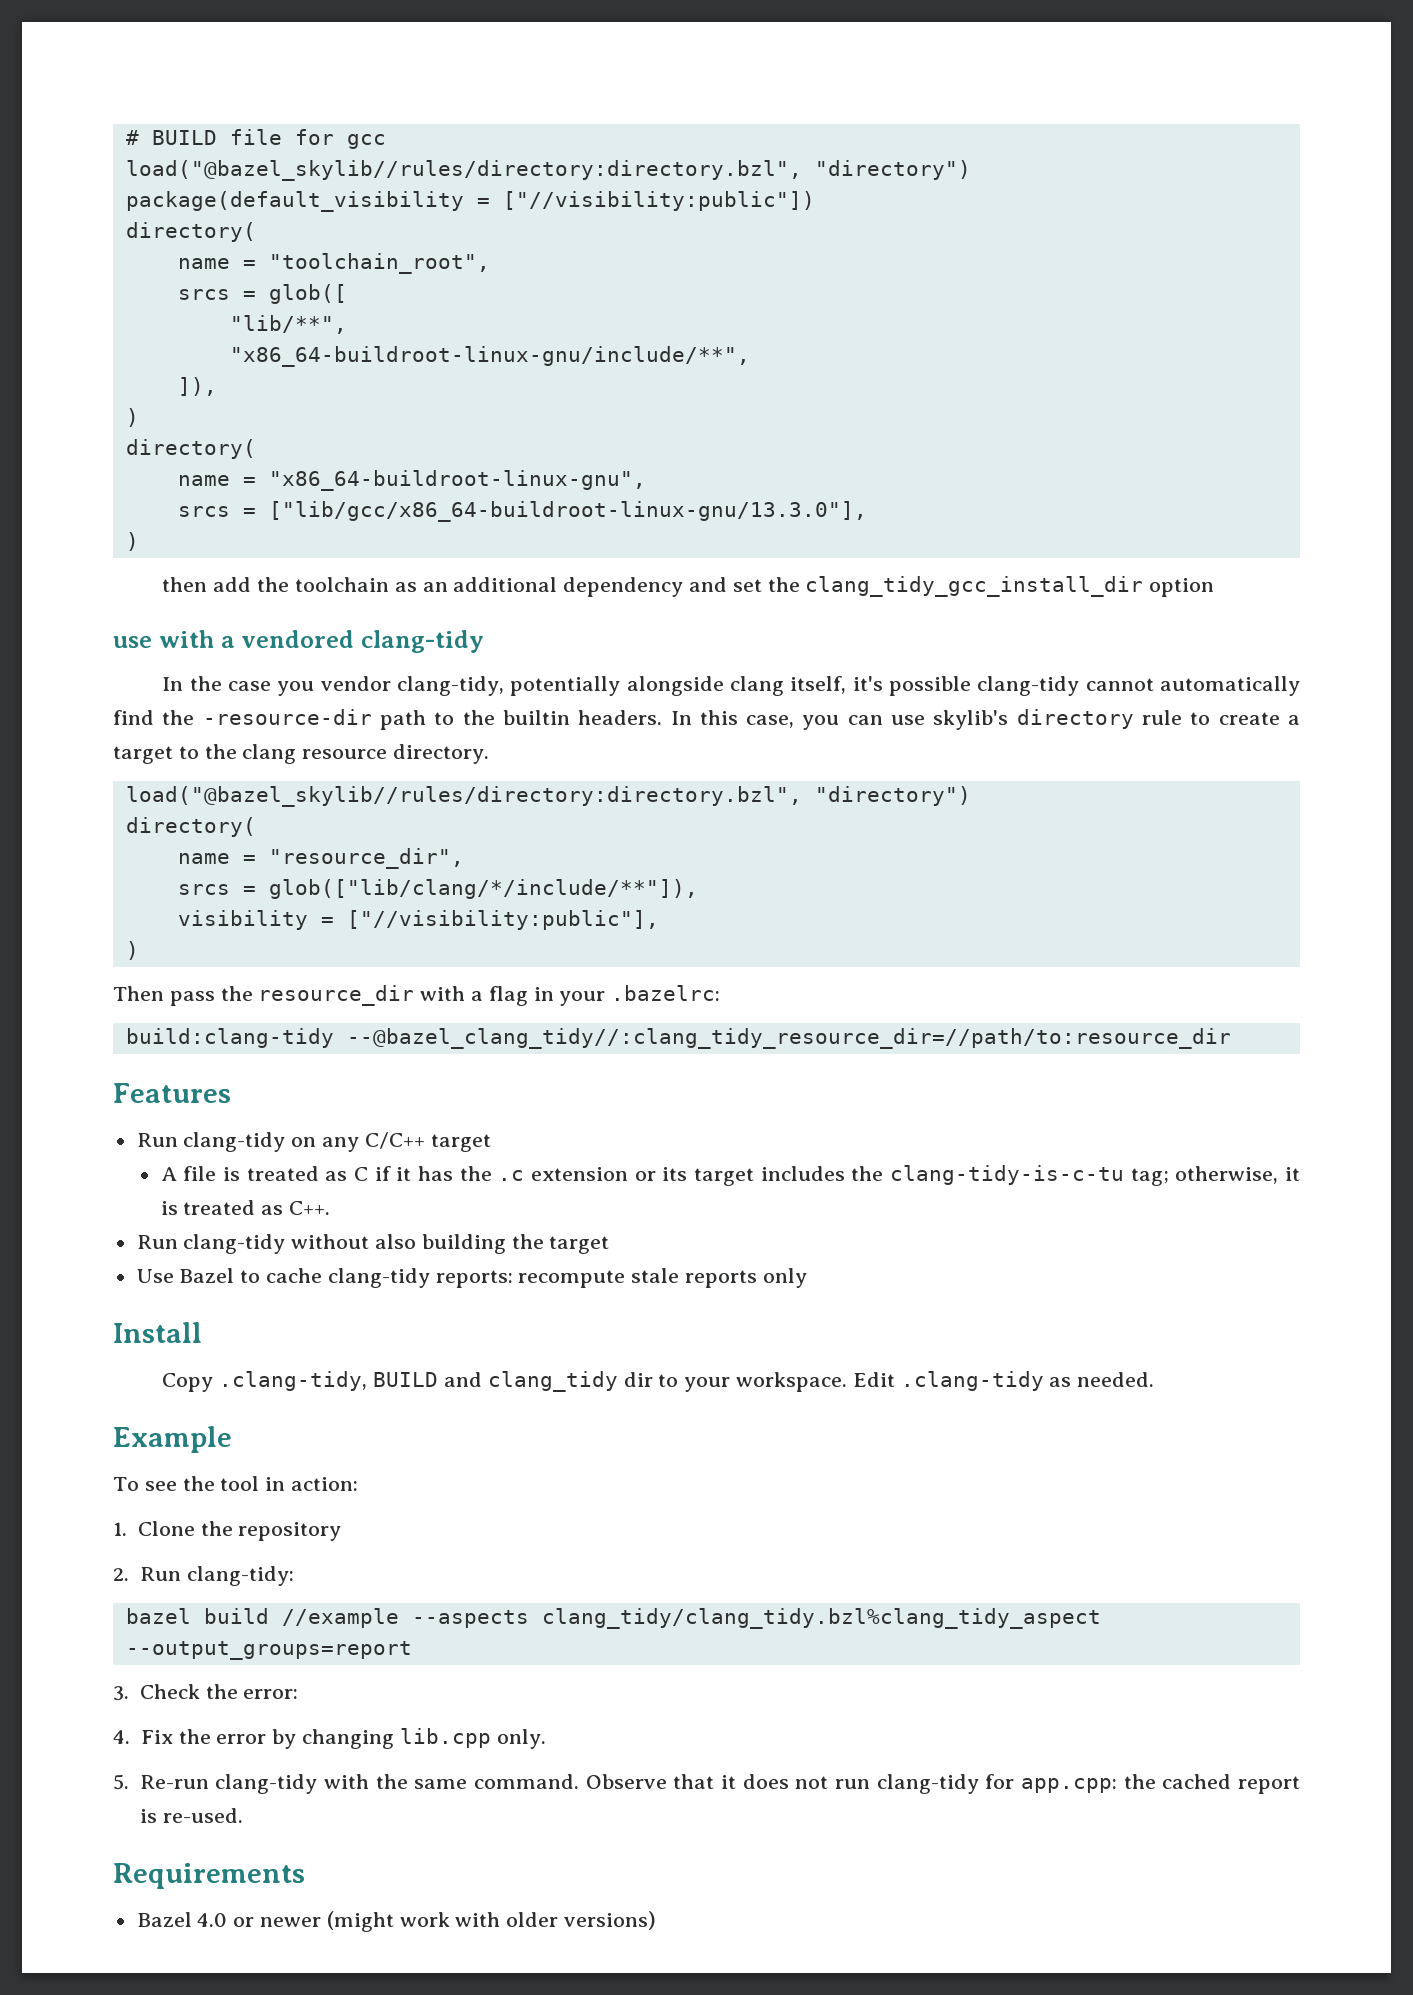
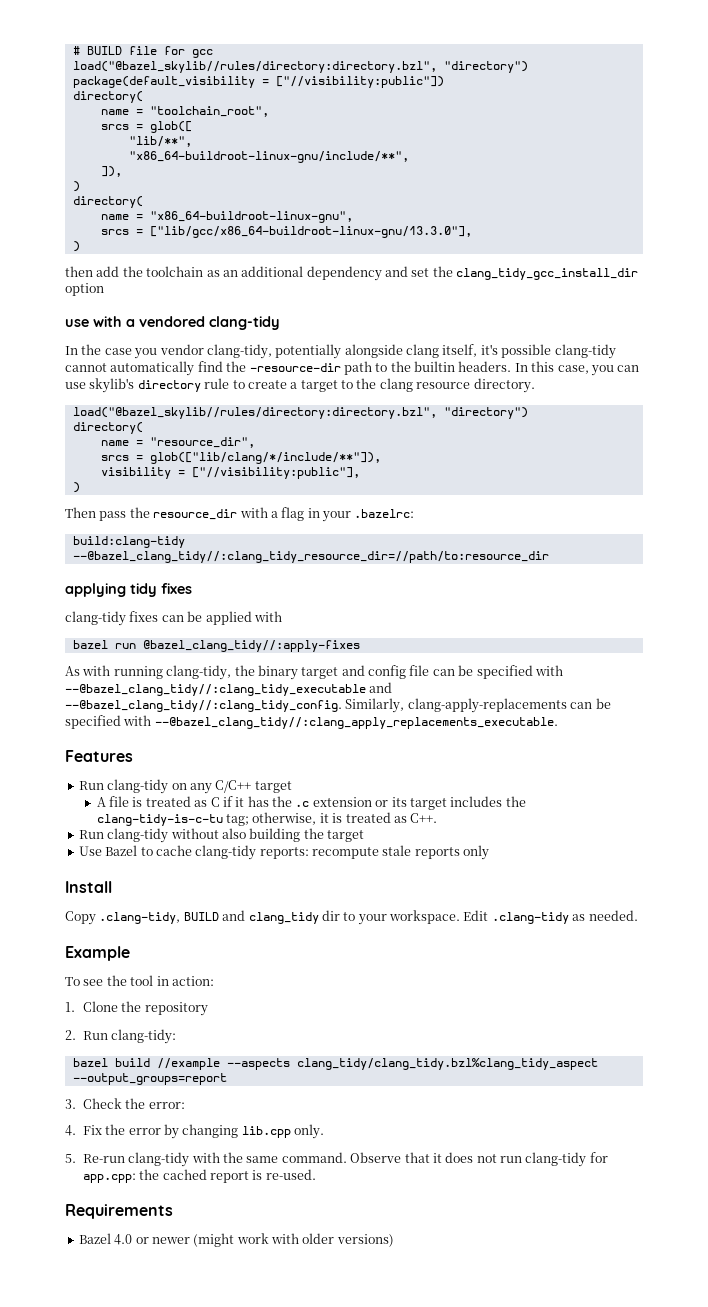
(1231, 1038) none -> [65,583,192,597] [65,611,282,626] [72,640,360,652] [65,665,563,680] [65,682,393,696] [65,698,611,713] [65,715,558,729] // applying tidy fixes // clang-tidy fixes can be applied with // bazel run @bazel_clang_tidy//:apply-fixes // As with running clang-tidy, the binary target and config file can be specified with --@bazel_clang_tidy//:clang_tidy_executable and --@bazel_clang_tidy//:clang_tidy_config. Similarly, clang-apply-replacements can be specified with --@bazel_clang_tidy//:clang_apply_replacements_executable.

